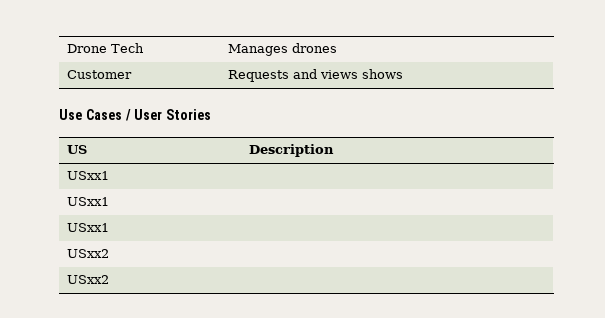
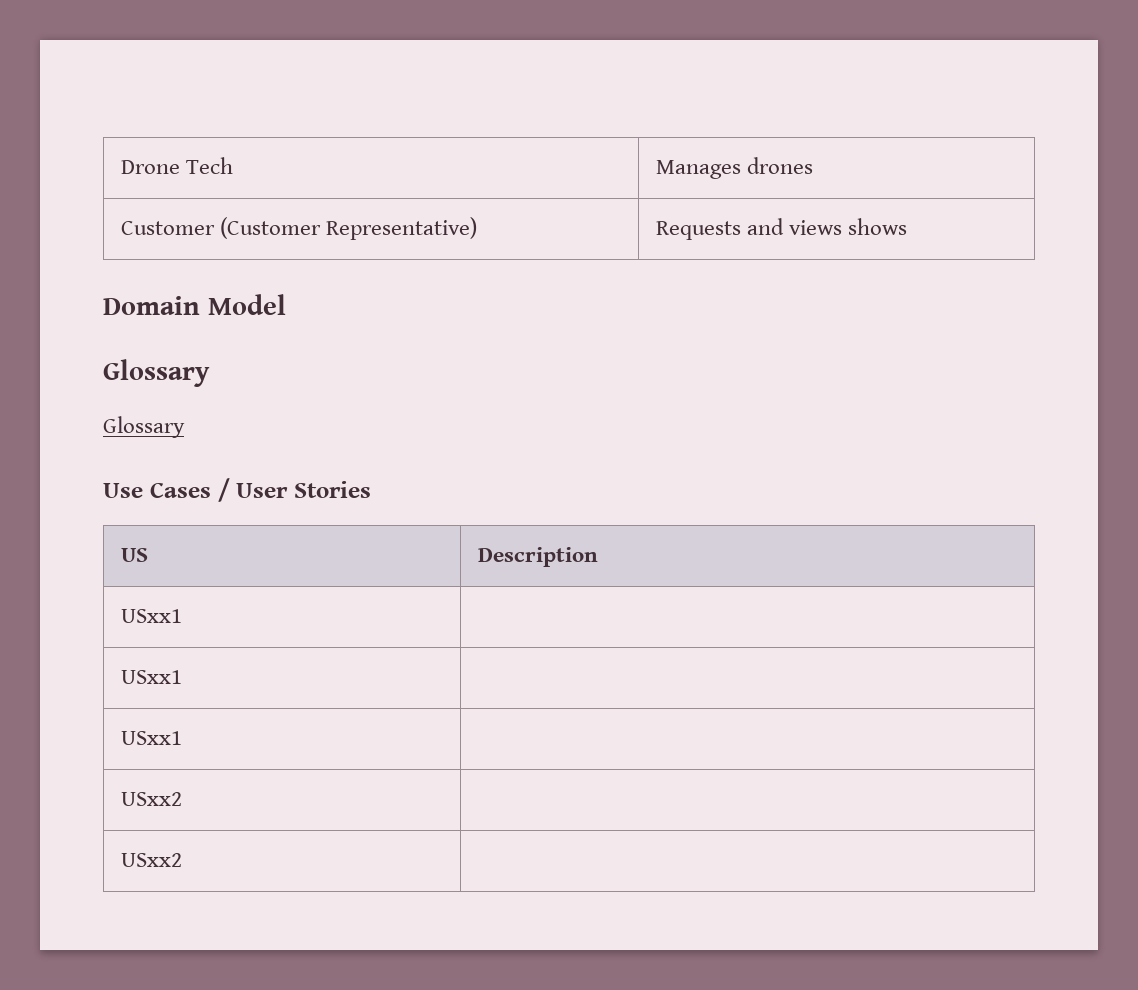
(133, 74) none -> [219,217,477,240] (Customer Representative)
(404, 74) none -> [103,294,286,315] [103,359,210,387] [103,416,185,438] // Domain Model // Glossary // Glossary

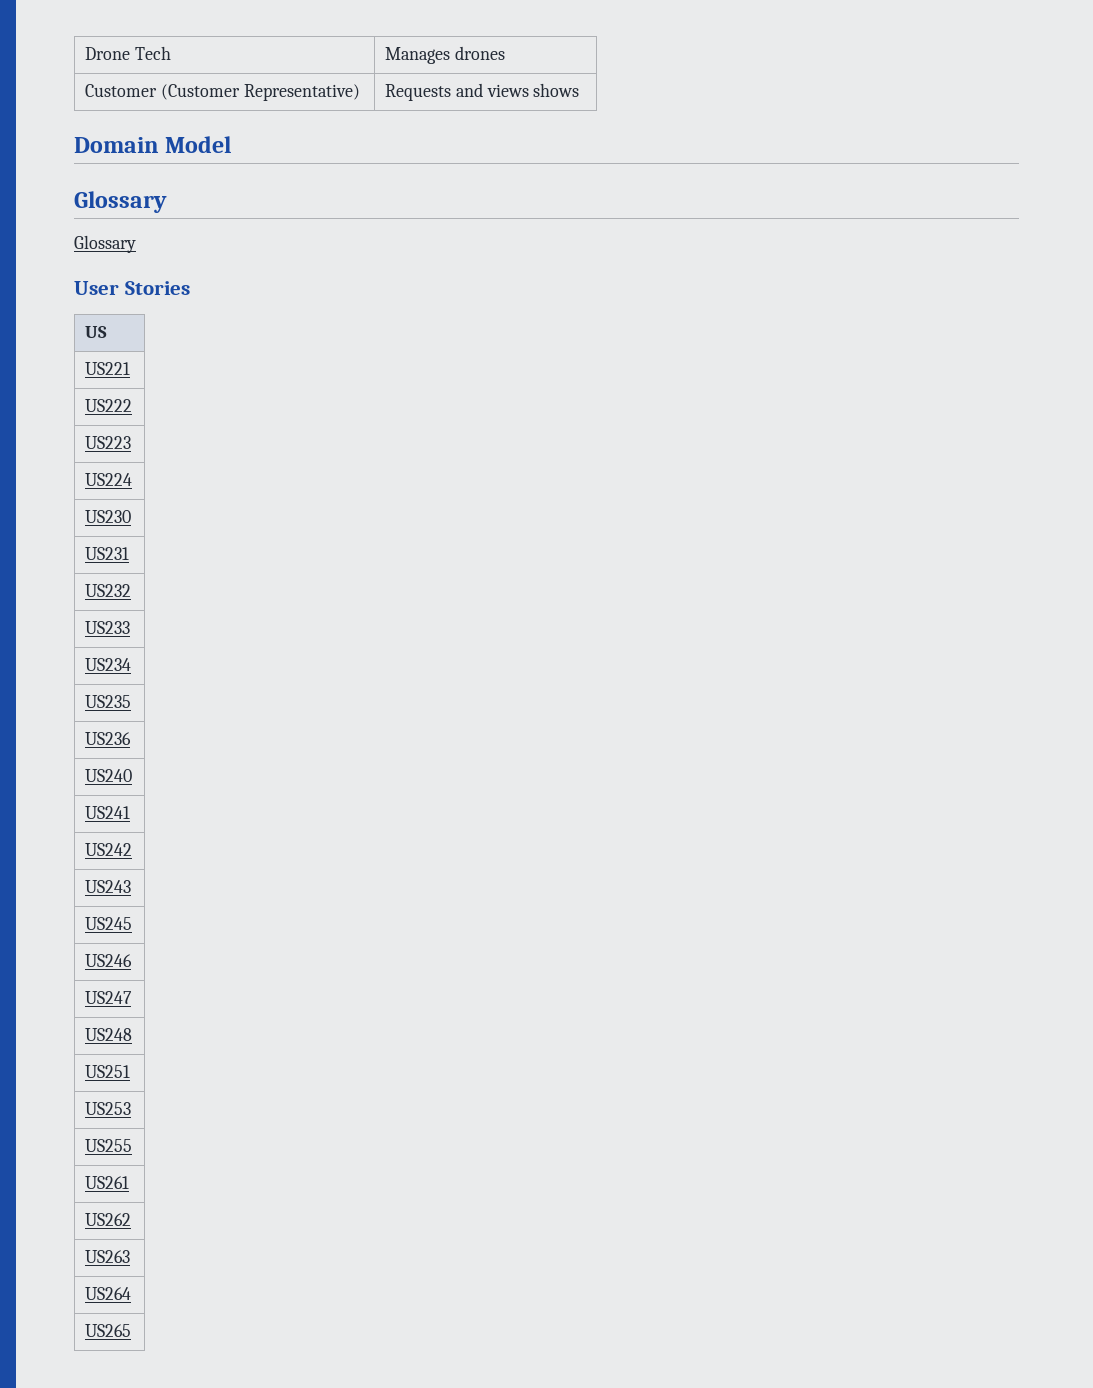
[103,478,230,502] Use Cases / -> (136, 244) none
[477,547,598,567] [120,609,182,623] [120,670,182,684] [120,731,182,745] [120,792,182,806] [120,853,182,867] | Description // USxx1 | // USxx1 | // USxx1 | // USxx2 | // USxx2 | -> [85,362,131,375] [85,399,133,412] [85,436,132,449] [85,473,133,486] [85,510,132,523] [85,547,130,560] [85,584,132,597] [85,621,131,634] [85,658,132,671] [85,695,132,708] [85,732,132,745] [85,769,133,782] [85,806,131,819] [85,843,133,856] [85,880,132,893] [85,917,133,930] [85,954,133,967] [85,991,133,1004] [85,1028,133,1041] [85,1065,131,1078] [85,1102,132,1115] [85,1139,133,1152] [85,1176,130,1189] [85,1213,132,1226] [85,1250,131,1263] [85,1287,132,1300] [85,1324,132,1337] // US221 // US222 // US223 // US224 // US230 // US231 // US232 // US233 // US234 // US235 // US236 // US240 // US241 // US242 // US243 // US245 // US246 // US247 // US248 // US251 // US253 // US255 // US261 // US262 // US263 // US264 // US265

